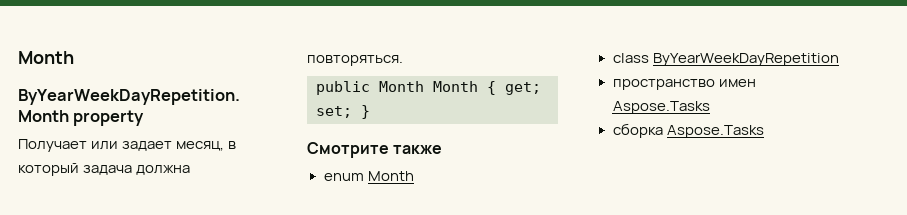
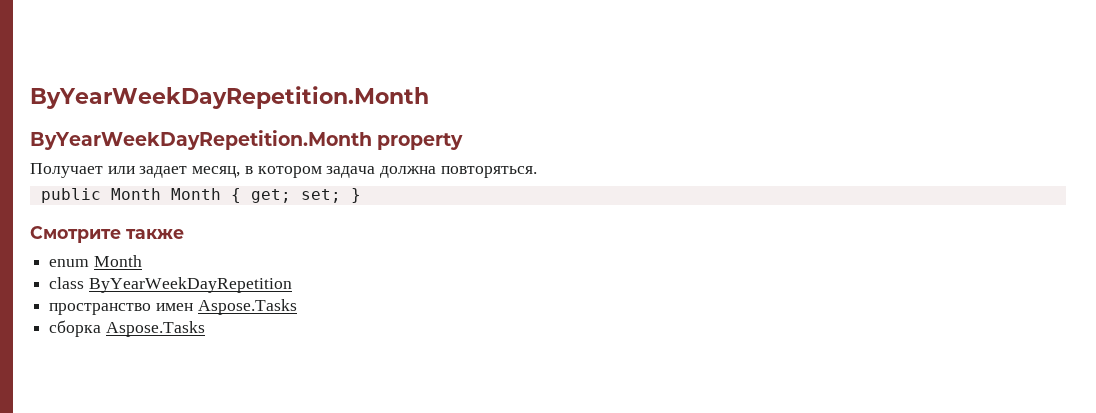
[18,51,74,64] Month -> [30,86,429,109] ByYearWeekDayRepetition.Month
[18,163,79,176] который -> [257,166,322,178] котором

